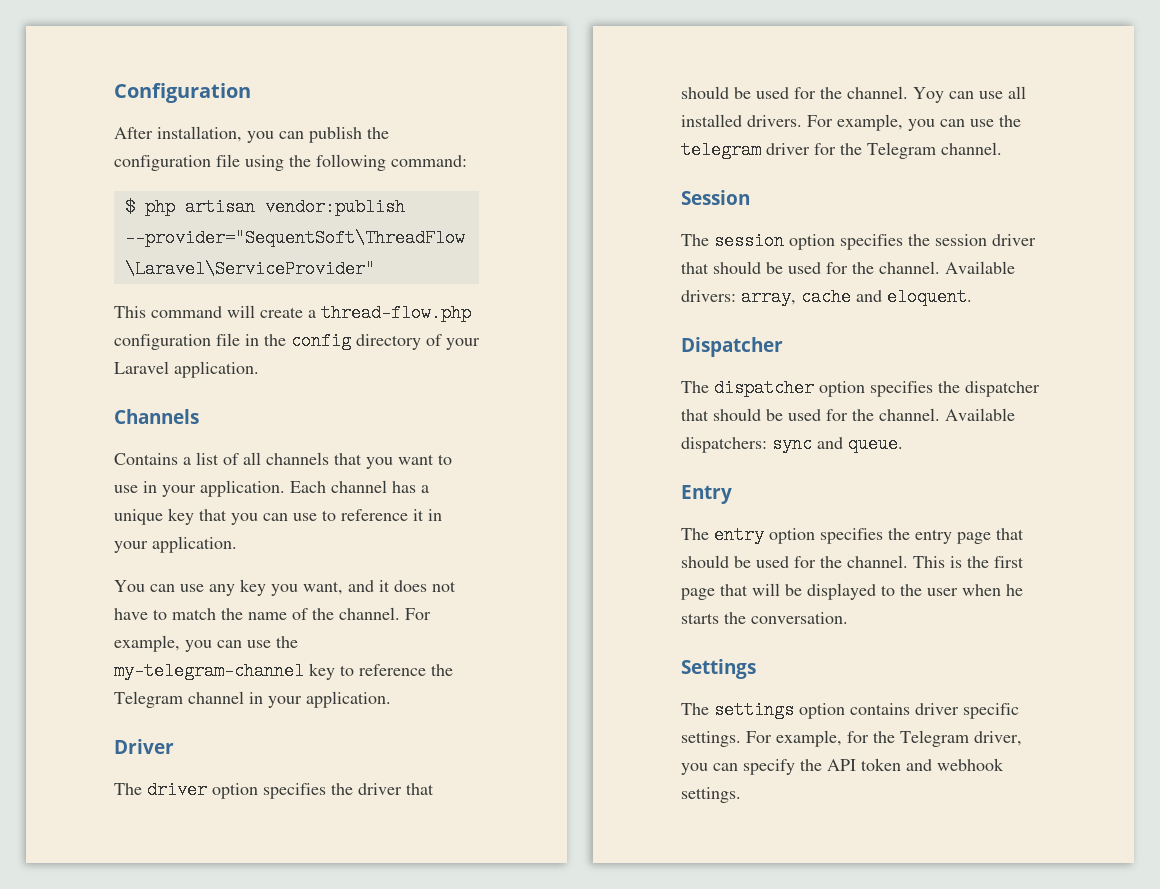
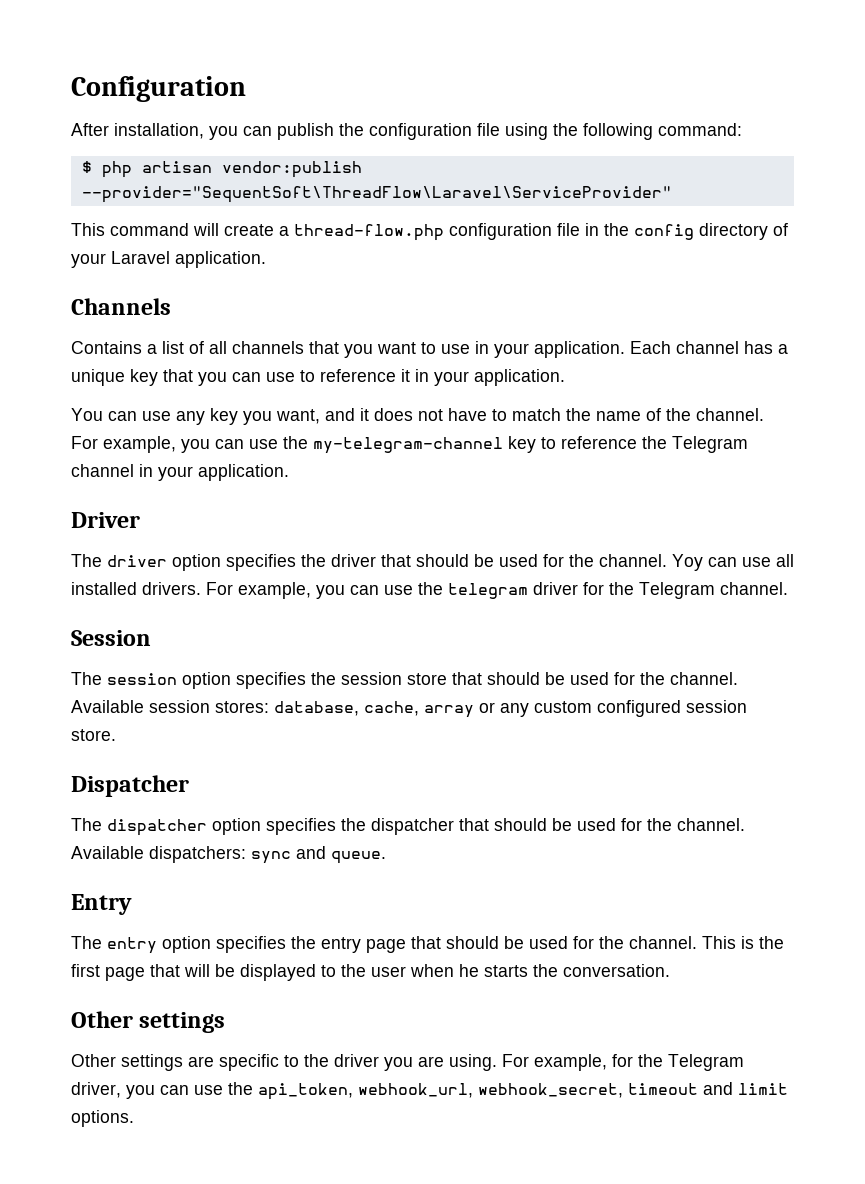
[992,234,1036,246] [681,261,1015,274] [681,288,972,306] driver that should be used for the channel. Available drivers: array, cache and eloquent. -> [407,672,738,685] [71,700,747,718] [71,729,116,741] store that should be used for the channel. Available session stores: database, cache, array or any custom configured session store.
[681,659,756,679] [681,701,1019,719] [681,731,741,747] Settings // The settings option contains driver specific settings. -> [71,1011,226,1033] [71,1054,497,1071] Other settings // Other settings are specific to the driver you are using.
[743,758,1004,775] [681,787,741,803] specify the API token and webhook settings. -> [194,1082,788,1100] [71,1110,134,1127] use the api_token, webhook_url, webhook_secret, timeout and limit options.

